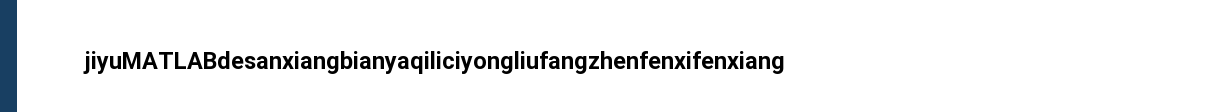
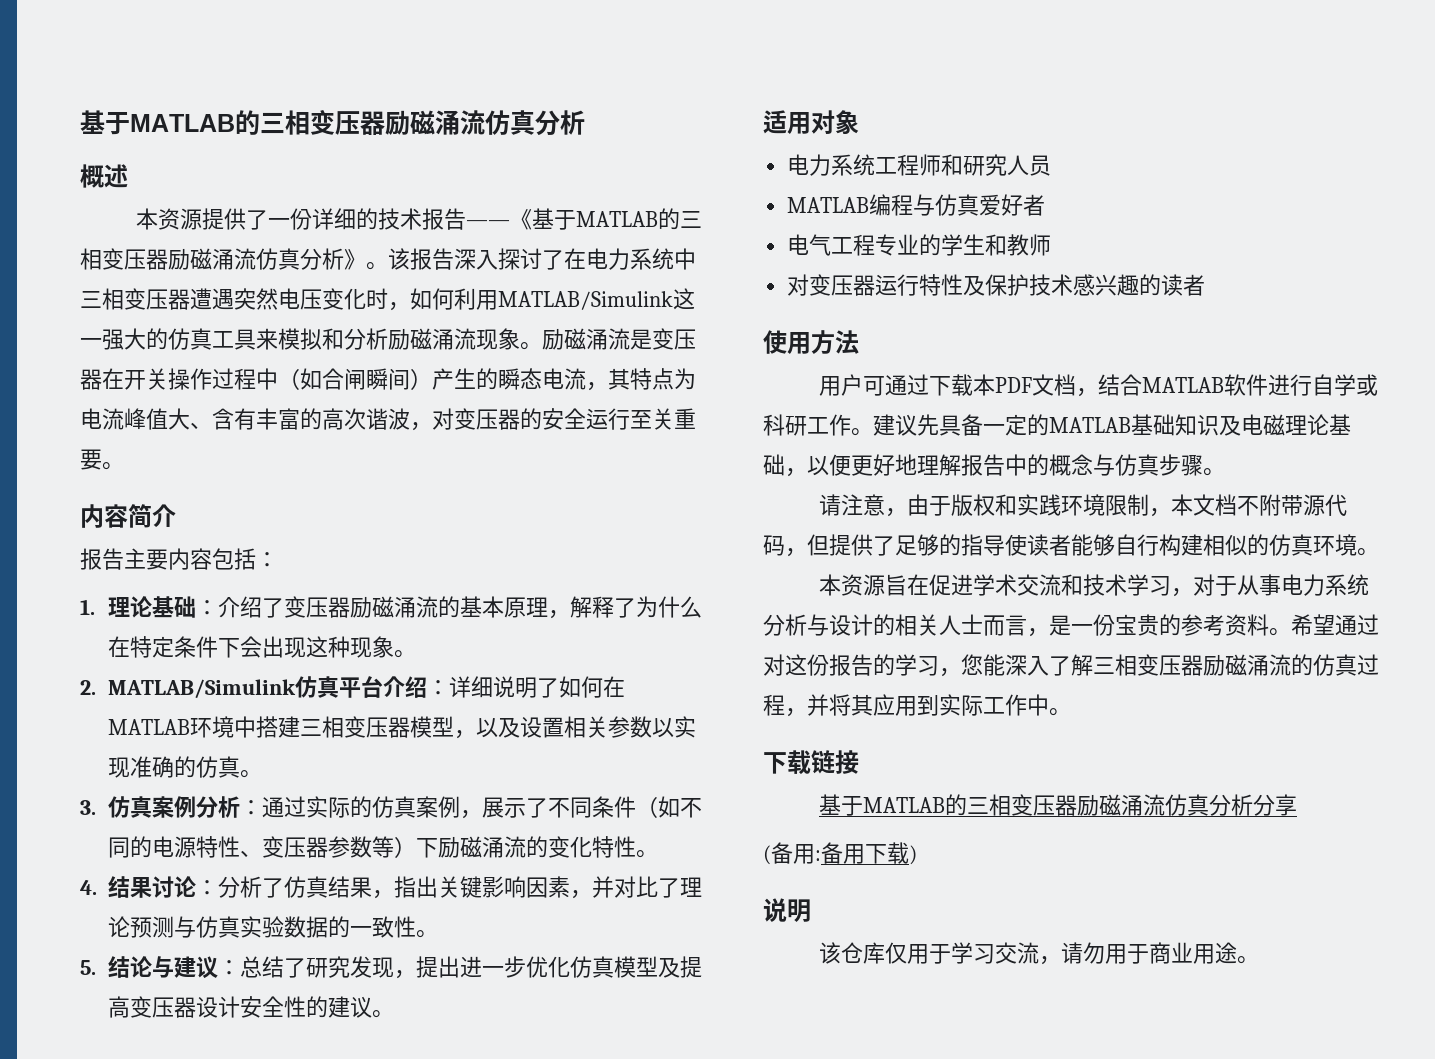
[83,51,785,74] jiyuMATLABdesanxiangbianyaqiliciyongliufangzhenfenxifenxiang -> [80,110,585,136] [80,164,128,188] [136,208,703,230] [80,248,696,270] [80,288,695,311] [80,328,696,350] [80,368,696,391] [80,408,696,431] [80,449,124,470] [80,504,176,528] [80,548,278,570] [80,596,703,619] [108,636,417,658] [80,676,626,699] [108,716,697,739] [108,756,263,778] [80,796,703,819] [108,836,659,858] [80,876,703,899] [108,916,439,938] [80,956,703,979] [108,996,395,1018] [763,110,859,134] [787,154,1052,176] [787,194,1046,216] [787,234,1052,256] [787,274,1206,296] [763,330,859,354] [819,374,1379,397] [763,414,1351,436] [763,454,1225,477] [819,494,1348,517] [763,534,1379,557] [819,574,1370,597] [763,614,1379,637] [763,654,1379,677] [763,694,1071,717] [763,750,859,775] [819,794,1298,816] [763,842,917,865] [763,898,811,922] [819,942,1260,965] 基于MATLAB的三相变压器励磁涌流仿真分析 // 概述 // 本资源提供了一份详细的技术报告——《基于MATLAB的三相变压器励磁涌流仿真分析》。该报告深入探讨了在电力系统中三相变压器遭遇突然电压变化时，如何利用MATLAB/Simulink这一强大的仿真工具来模拟和分析励磁涌流现象。励磁涌流是变压器在开关操作过程中（如合闸瞬间）产生的瞬态电流，其特点为电流峰值大、含有丰富的高次谐波，对变压器的安全运行至关重要。 // 内容简介 // 报告主要内容包括： // 1.理论基础：介绍了变压器励磁涌流的基本原理，解释了为什么在特定条件下会出现这种现象。 // 2. MATLAB/Simulink仿真平台介绍：详细说明了如何在MATLAB环境中搭建三相变压器模型，以及设置相关参数以实现准确的仿真。 // 3.仿真案例分析：通过实际的仿真案例，展示了不同条件（如不同的电源特性、变压器参数等）下励磁涌流的变化特性。 // 4.结果讨论：分析了仿真结果，指出关键影响因素，并对比了理论预测与仿真实验数据的一致性。 // 5.结论与建议：总结了研究发现，提出进一步优化仿真模型及提高变压器设计安全性的建议。 // 适用对象 // 电力系统工程师和研究人员 // MATLAB编程与仿真爱好者 // 电气工程专业的学生和教师 // 对变压器运行特性及保护技术感兴趣的读者 // 使用方法 // 用户可通过下载本PDF文档，结合MATLAB软件进行自学或科研工作。建议先具备一定的MATLAB基础知识及电磁理论基础，以便更好地理解报告中的概念与仿真步骤。 // 请注意，由于版权和实践环境限制，本文档不附带源代码，但提供了足够的指导使读者能够自行构建相似的仿真环境。 // 本资源旨在促进学术交流和技术学习，对于从事电力系统分析与设计的相关人士而言，是一份宝贵的参考资料。希望通过对这份报告的学习，您能深入了解三相变压器励磁涌流的仿真过程，并将其应用到实际工作中。 // 下载链接 // 基于MATLAB的三相变压器励磁涌流仿真分析分享 // (备用:备用下载) // 说明 // 该仓库仅用于学习交流，请勿用于商业用途。

